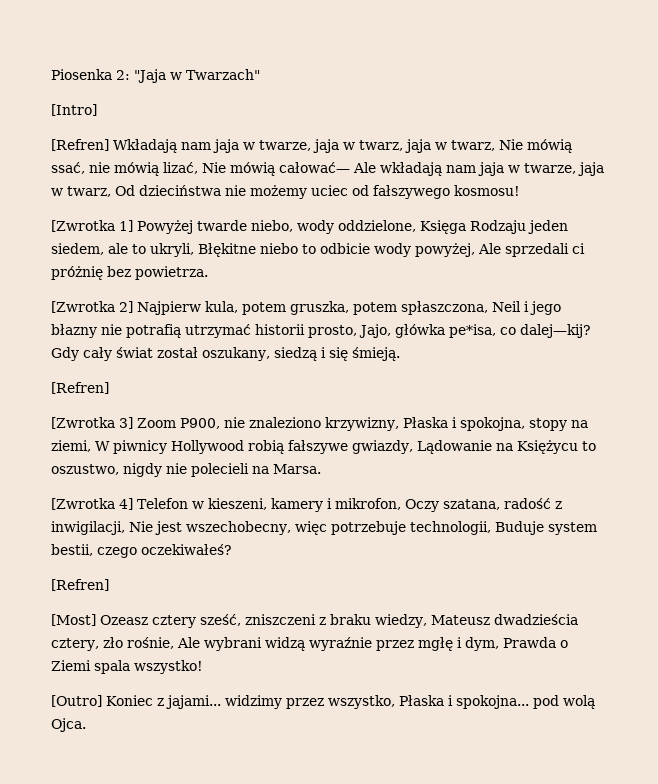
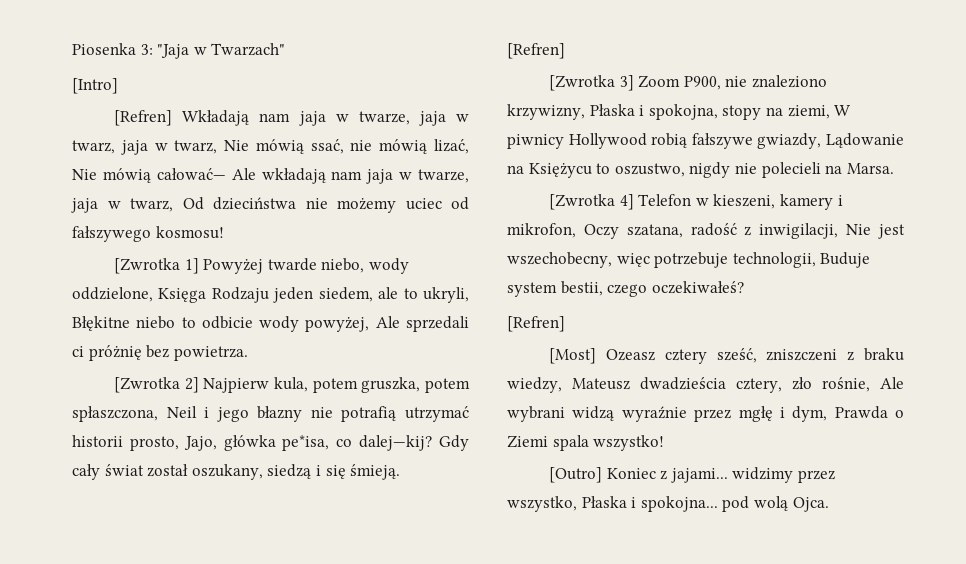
[116,70,130,80] 2: -> [140,44,153,55] 3:

